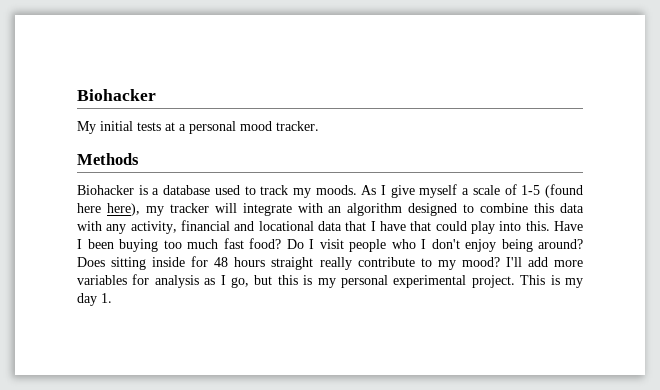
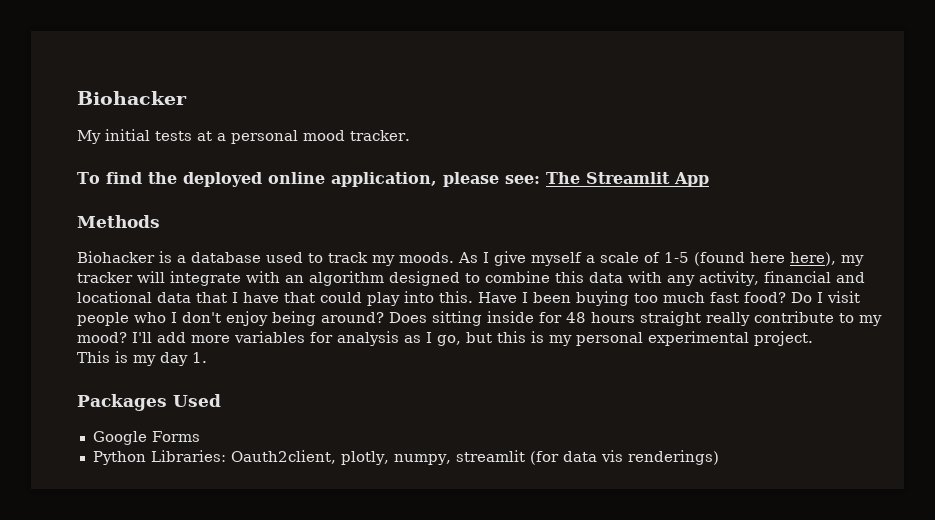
(319, 126) none -> [77,172,709,187] // To find the deployed online application, please see: The Streamlit App
(515, 281) none -> (813, 338) //
(112, 298) none -> [77,394,221,411] [92,431,200,445] [92,450,719,465] // Packages Used // Google Forms // Python Libraries: Oauth2client, plotly, numpy, streamlit (for data vis renderings)

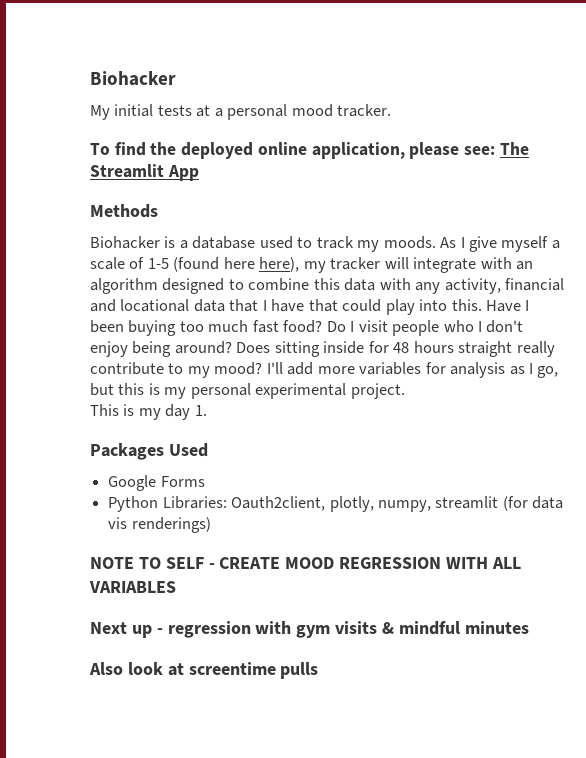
(719, 457) none -> [90,557,521,569] [89,581,176,593] [90,621,529,638] [89,662,319,679] // NOTE TO SELF - CREATE MOOD REGRESSION WITH ALL VARIABLES // Next up - regression with gym visits & mindful minutes // Also look at screentime pulls

